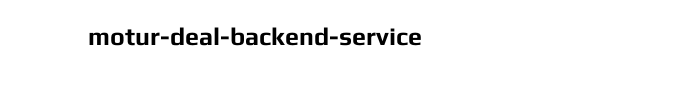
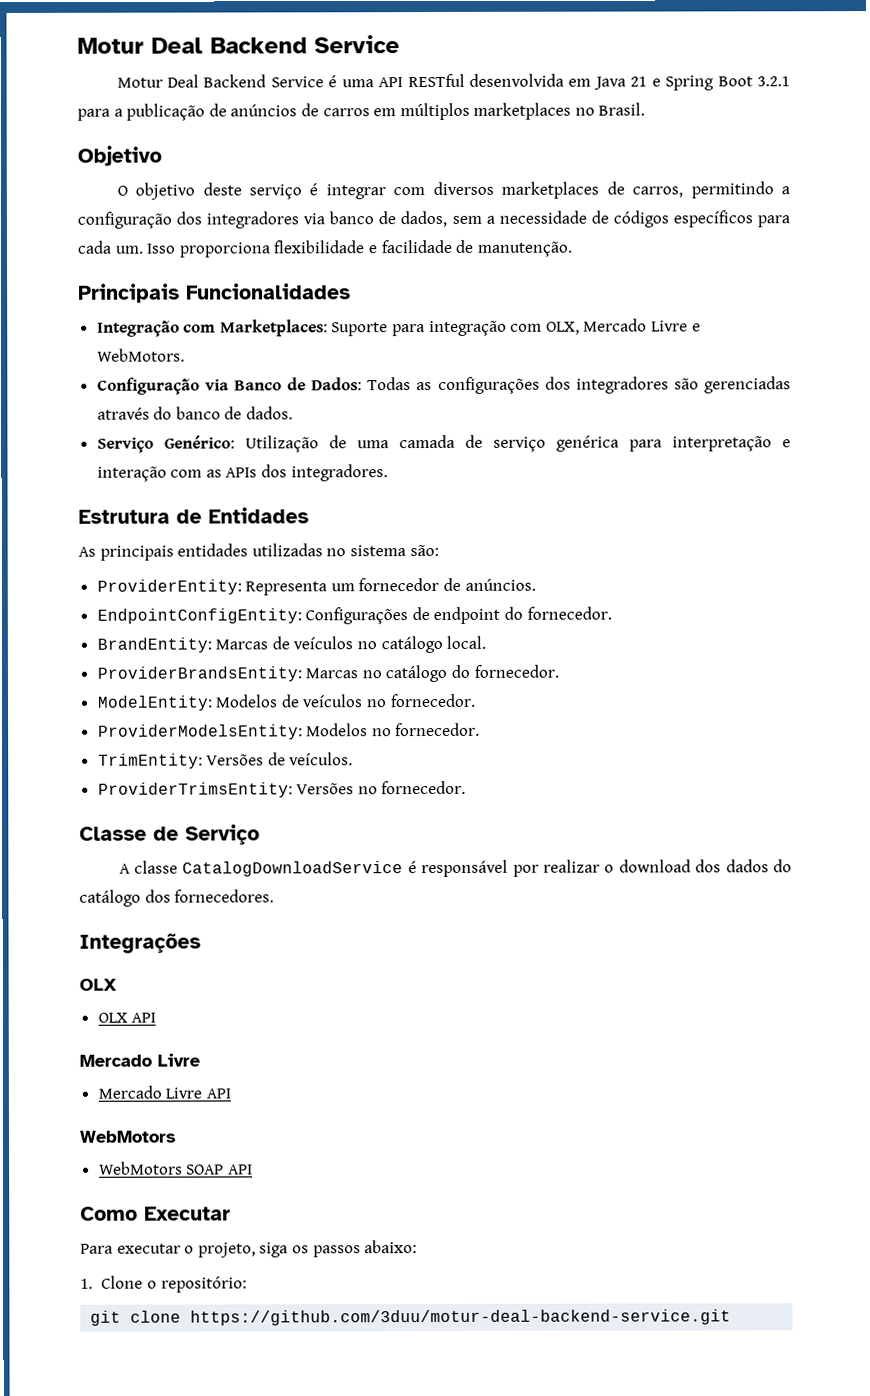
[88,27,422,46] motur-deal-backend-service -> [77,35,400,54] [116,73,791,91] [77,102,646,121] [77,145,162,166] [116,181,791,200] [77,210,791,229] [77,239,572,258] [78,283,351,303] [96,318,701,337] [96,348,185,362] [96,376,791,395] [96,406,294,420] [96,434,791,453] [96,464,388,482] [78,507,309,524] [78,543,439,561] [96,577,536,596] [96,606,612,625] [96,635,487,654] [96,664,559,683] [96,693,476,711] [97,722,481,740] [97,752,354,769] [97,780,467,798] [79,824,260,846] [118,859,793,878] [79,889,275,907] [79,933,201,954] [79,978,117,991] [97,1012,157,1023] [79,1053,200,1067] [97,1085,231,1099] [79,1130,177,1143] [98,1161,253,1175] [80,1206,231,1221] [80,1240,418,1258] [80,1275,247,1293] [90,1309,732,1326] Motur Deal Backend Service // Motur Deal Backend Service é uma API RESTful desenvolvida em Java 21 e Spring Boot 3.2.1 para a publicação de anúncios de carros em múltiplos marketplaces no Brasil. // Objetivo // O objetivo deste serviço é integrar com diversos marketplaces de carros, permitindo a configuração dos integradores via banco de dados, sem a necessidade de códigos específicos para cada um. Isso proporciona flexibilidade e facilidade de manutenção. // Principais Funcionalidades // Integração com Marketplaces: Suporte para integração com OLX, Mercado Livre e WebMotors. // Configuração via Banco de Dados: Todas as configurações dos integradores são gerenciadas através do banco de dados. // Serviço Genérico: Utilização de uma camada de serviço genérica para interpretação e interação com as APIs dos integradores. // Estrutura de Entidades // As principais entidades utilizadas no sistema são: // ProviderEntity: Representa um fornecedor de anúncios. // EndpointConfigEntity: Configurações de endpoint do fornecedor. // BrandEntity: Marcas de veículos no catálogo local. // ProviderBrandsEntity: Marcas no catálogo do fornecedor. // ModelEntity: Modelos de veículos no fornecedor. // ProviderModelsEntity: Modelos no fornecedor. // TrimEntity: Versões de veículos. // ProviderTrimsEntity: Versões no fornecedor. // Classe de Serviço // A classe CatalogDownloadService é responsável por realizar o download dos dados do catálogo dos fornecedores. // Integrações // OLX // OLX API // Mercado Livre // Mercado Livre API // WebMotors // WebMotors SOAP API // Como Executar // Para executar o projeto, siga os passos abaixo: // 1. Clone o repositório: // git clone https://github.com/3duu/motur-deal-backend-service.git

